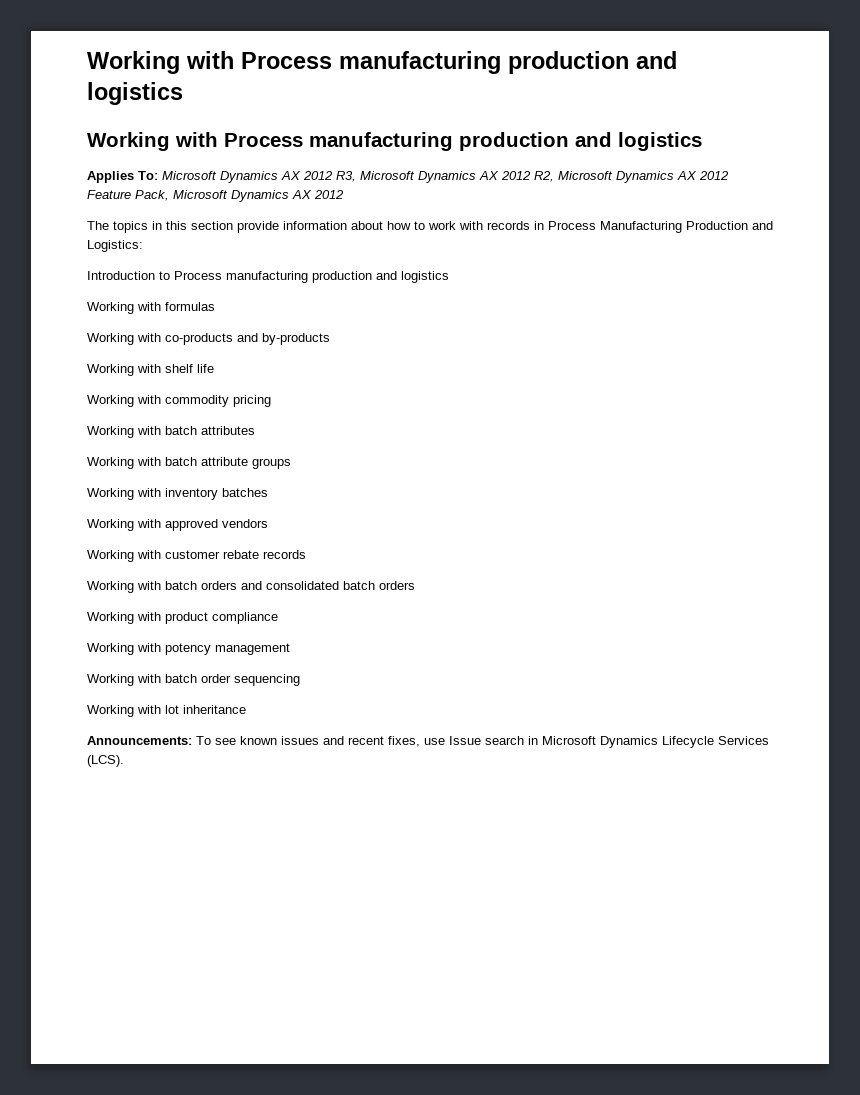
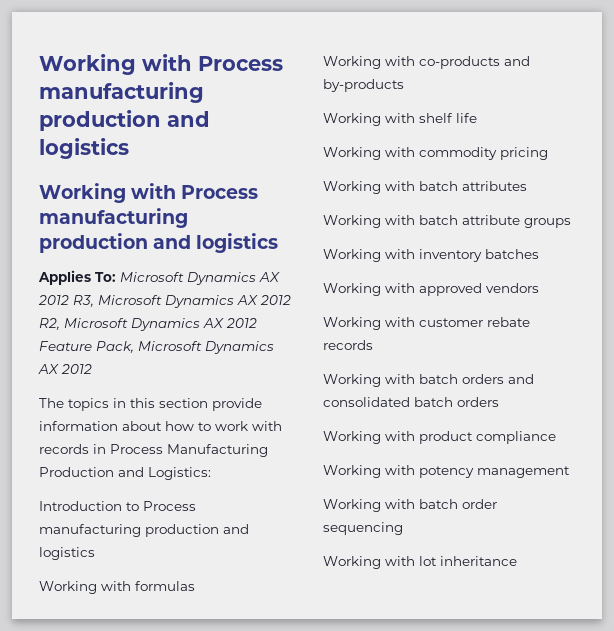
[87,736,769,748] [87,755,124,767] // Announcements: To see known issues and recent fixes, use Issue search in Microsoft Dynamics Lifecycle Services (LCS). -> (517, 561) none

